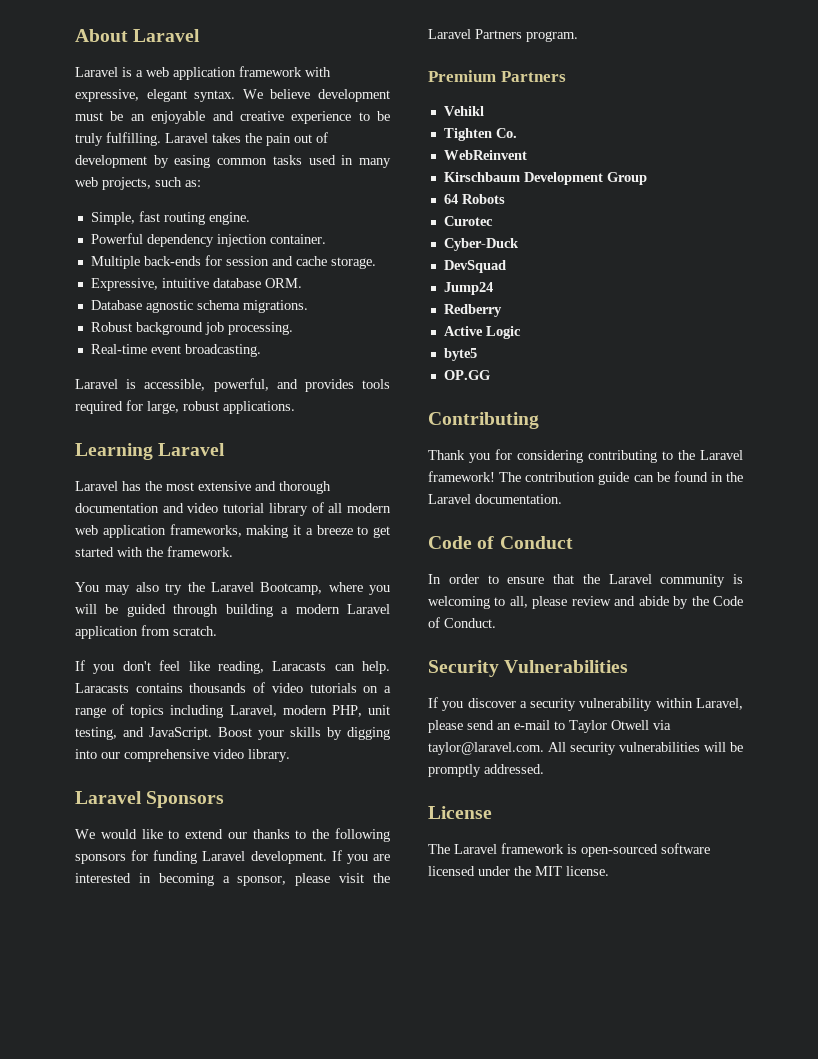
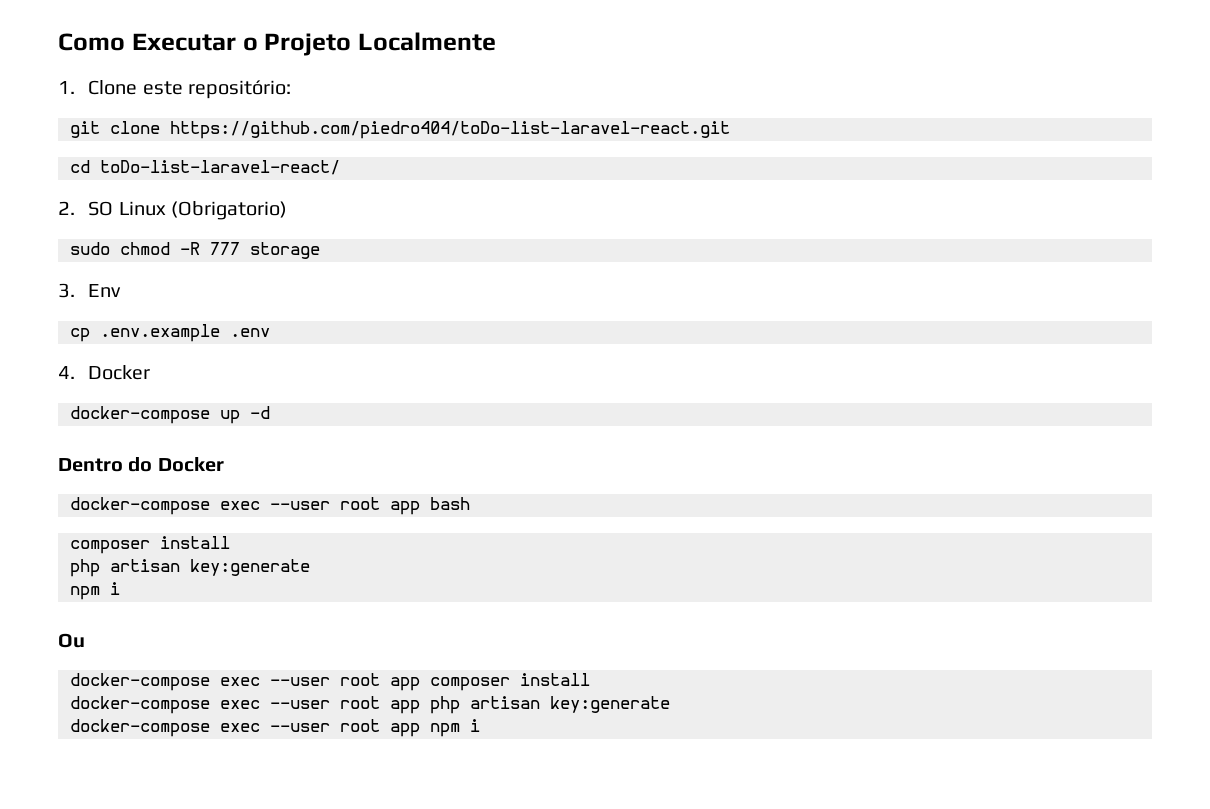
[75,29,201,42] [75,66,331,80] [75,89,390,102] [75,111,390,124] [75,132,328,146] [75,155,391,168] [75,177,201,190] [90,211,250,225] [90,233,326,247] [90,255,376,269] [90,278,302,291] [90,300,308,313] [90,322,293,335] [90,344,261,357] [75,378,390,392] [75,400,295,414] [75,443,226,460] [75,481,331,494] [75,502,392,516] [75,524,390,538] [75,546,233,557] [75,582,390,595] [75,604,390,617] [75,625,217,639] [75,660,390,674] [75,682,392,693] [75,704,390,718] [75,727,390,740] [75,749,290,762] [75,791,225,808] [75,828,390,842] [75,850,391,864] [75,873,390,886] [428,29,578,42] [428,70,566,82] [443,106,484,116] [443,128,517,141] [443,150,527,160] [443,172,647,185] [443,194,505,204] [443,216,493,226] [443,238,519,251] [443,260,506,273] [443,282,493,295] [443,304,502,317] [443,326,521,339] [443,348,477,361] [443,370,490,380] [428,412,539,429] [428,449,743,463] [428,471,743,485] [428,494,562,504] [428,536,573,549] [428,574,743,587] [428,596,743,609] [428,617,496,628] [428,660,629,677] [428,697,743,711] [428,720,671,733] [428,742,743,755] [428,764,544,777] [428,806,492,819] [428,843,710,857] [428,866,609,876] About Laravel // Laravel is a web application framework with expressive, elegant syntax. We believe development must be an enjoyable and creative experience to be truly fulfilling. Laravel takes the pain out of development by easing common tasks used in many web projects, such as: // Simple, fast routing engine. // Powerful dependency injection container. // Multiple back-ends for session and cache storage. // Expressive, intuitive database ORM. // Database agnostic schema migrations. // Robust background job processing. // Real-time event broadcasting. // Laravel is accessible, powerful, and provides tools required for large, robust applications. // Learning Laravel // Laravel has the most extensive and thorough documentation and video tutorial library of all modern web application frameworks, making it a breeze to get started with the framework. // You may also try the Laravel Bootcamp, where you will be guided through building a modern Laravel application from scratch. // If you don't feel like reading, Laracasts can help. Laracasts contains thousands of video tutorials on a range of topics including Laravel, modern PHP, unit testing, and JavaScript. Boost your skills by digging into our comprehensive video library. // Laravel Sponsors // We would like to extend our thanks to the following sponsors for funding Laravel development. If you are interested in becoming a sponsor, please visit the Laravel Partners program. // Premium Partners // Vehikl // Tighten Co. // WebReinvent // Kirschbaum Development Group // 64 Robots // Curotec // Cyber-Duck // DevSquad // Jump24 // Redberry // Active Logic // byte5 // OP.GG // Contributing // Thank you for considering contributing to the Laravel framework! The contribution guide can be found in the Laravel documentation. // Code of Conduct // In order to ensure that the Laravel community is welcoming to all, please review and abide by the Code of Conduct. // Security Vulnerabilities // If you discover a security vulnerability within Laravel, please send an e-mail to Taylor Otwell via taylor@laravel.com. All security vulnerabilities will be promptly addressed. // License // The Laravel framework is open-sourced software licensed under the MIT license. -> [58,32,496,56] [58,80,292,99] [70,121,730,139] [70,160,340,175] [58,201,288,220] [70,242,320,259] [58,283,122,298] [70,324,270,342] [58,365,151,380] [70,406,270,424] [58,457,224,472] [70,497,470,515] [70,536,230,554] [70,559,310,577] [70,582,120,600] [58,633,85,648] [70,673,590,691] [70,696,670,714] [70,719,480,737] Como Executar o Projeto Localmente // 1. Clone este repositório: // git clone https://github.com/piedro404/toDo-list-laravel-react.git // cd toDo-list-laravel-react/ // 2. SO Linux (Obrigatorio) // sudo chmod -R 777 storage // 3. Env // cp .env.example .env // 4. Docker // docker-compose up -d // Dentro do Docker // docker-compose exec --user root app bash // composer install // php artisan key:generate // npm i // Ou // docker-compose exec --user root app composer install // docker-compose exec --user root app php artisan key:generate // docker-compose exec --user root app npm i

